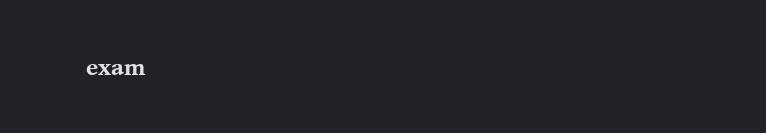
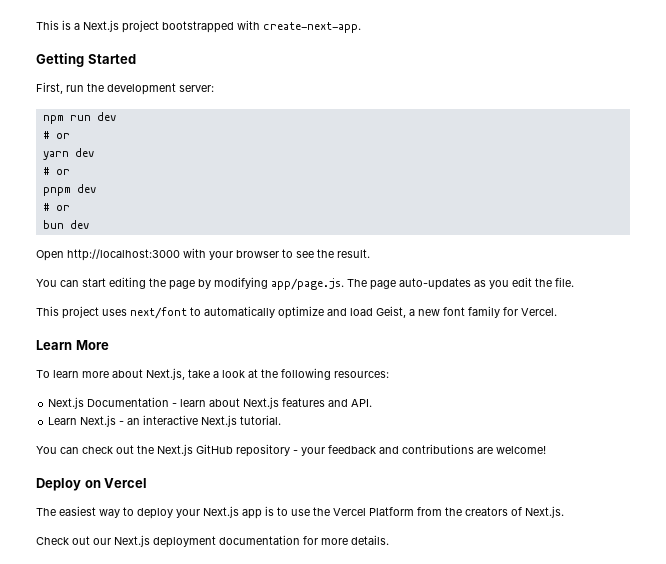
[86,64,146,75] exam -> [36,20,361,33] [36,53,136,67] [36,82,214,95] [42,112,116,124] [42,131,70,139] [42,148,94,160] [42,167,70,175] [42,184,96,196] [42,203,70,211] [42,220,89,229] [36,248,370,261] [36,277,574,290] [36,306,557,319] [36,340,109,350] [36,368,389,380] [48,397,373,409] [48,415,282,427] [36,444,546,457] [36,478,148,491] [36,506,564,519] [36,535,389,548] This is a Next.js project bootstrapped with create-next-app. // Getting Started // First, run the development server: // npm run dev // # or // yarn dev // # or // pnpm dev // # or // bun dev // Open http://localhost:3000 with your browser to see the result. // You can start editing the page by modifying app/page.js. The page auto-updates as you edit the file. // This project uses next/font to automatically optimize and load Geist, a new font family for Vercel. // Learn More // To learn more about Next.js, take a look at the following resources: // Next.js Documentation - learn about Next.js features and API. // Learn Next.js - an interactive Next.js tutorial. // You can check out the Next.js GitHub repository - your feedback and contributions are welcome! // Deploy on Vercel // The easiest way to deploy your Next.js app is to use the Vercel Platform from the creators of Next.js. // Check out our Next.js deployment documentation for more details.

